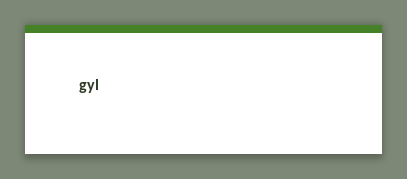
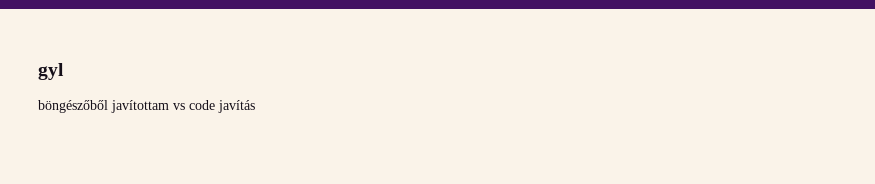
(99, 86) none -> [38,100,255,113] // böngészőből javítottam vs code javítás

